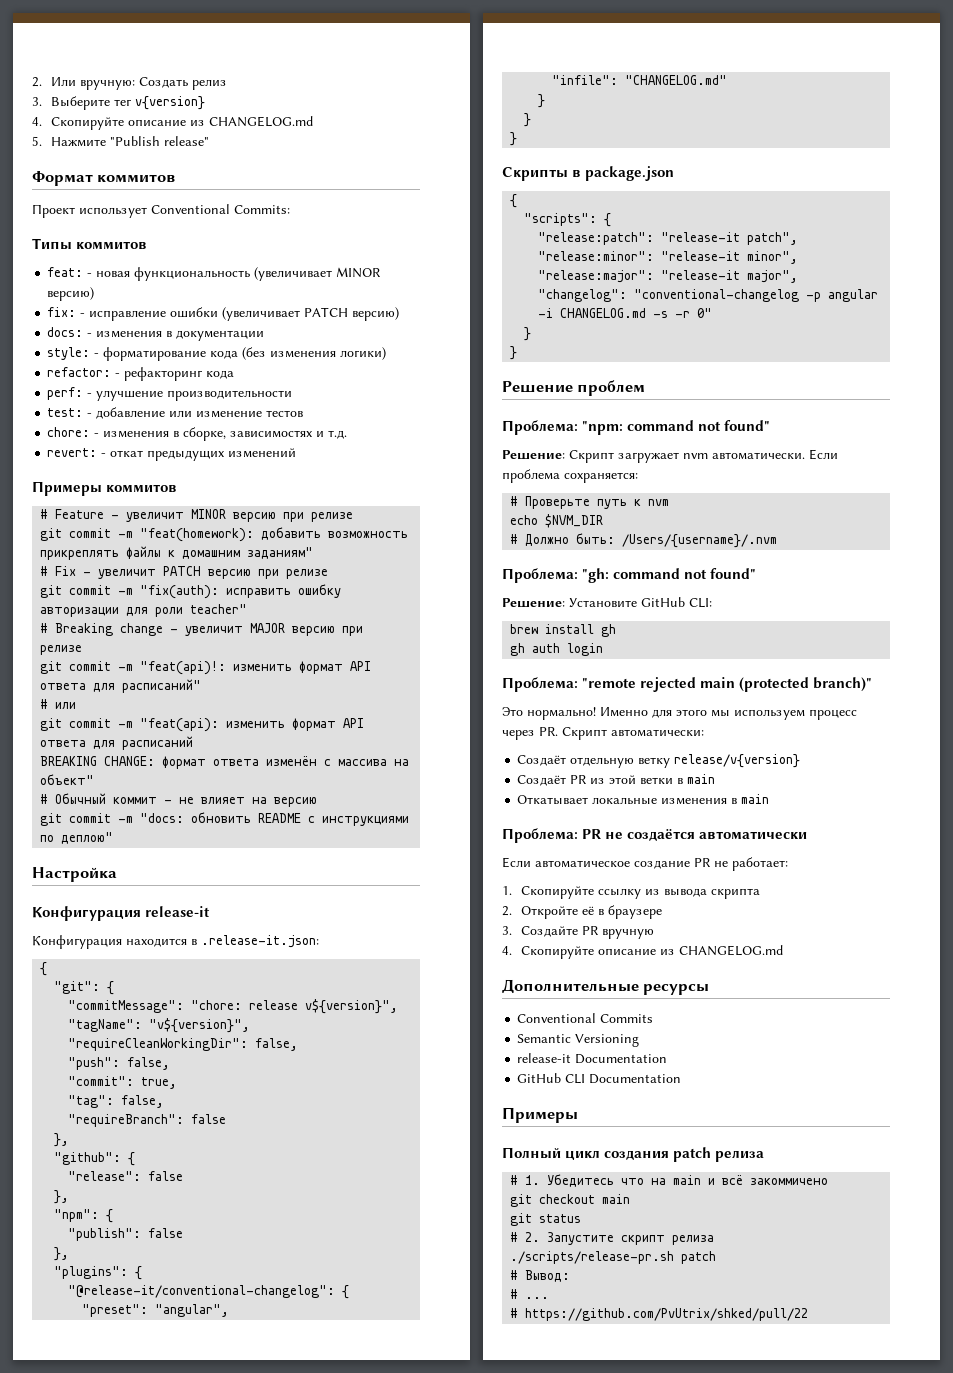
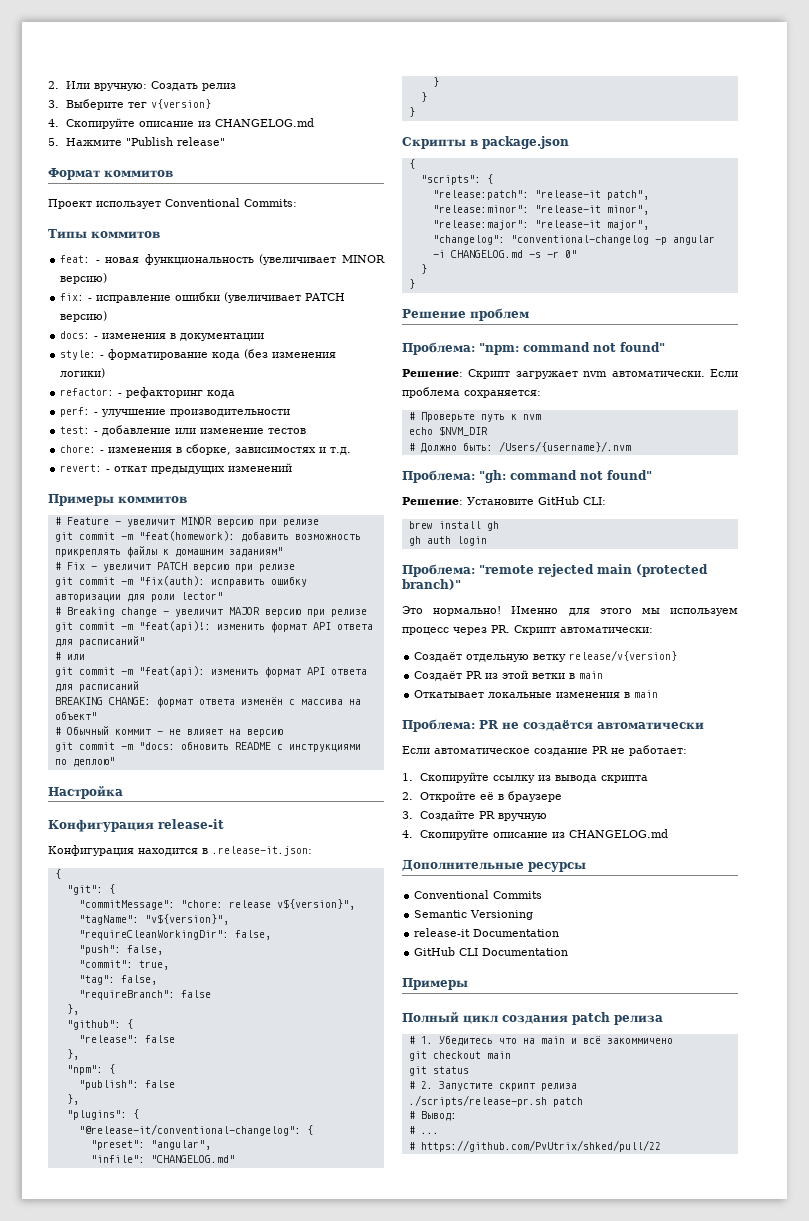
[190,604,248,614] teacher" -> [180,592,223,600] lector"

